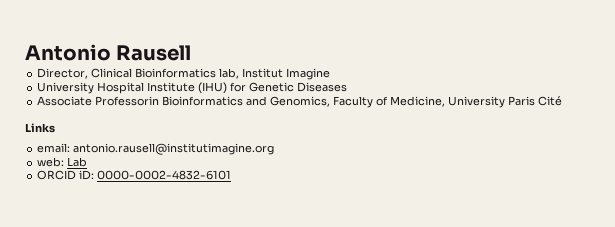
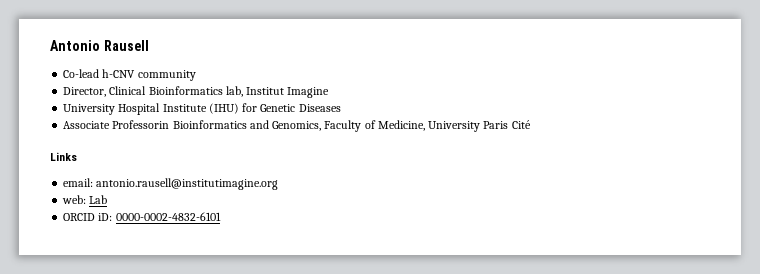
(192, 53) none -> [63,69,196,81] // Co-lead h-CNV community

